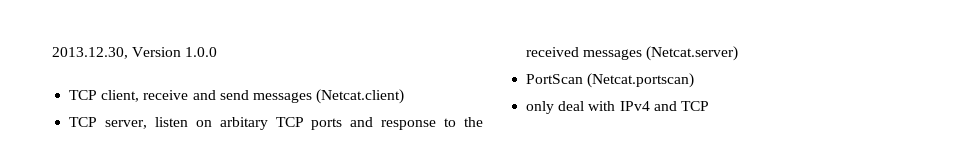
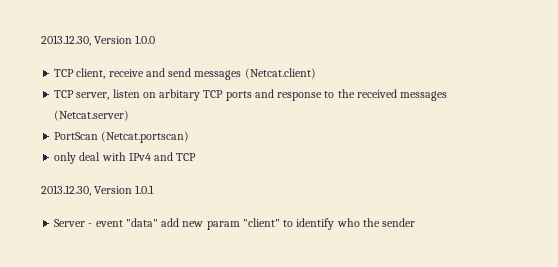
(709, 106) none -> [41,185,155,196] [54,218,416,230] // 2013.12.30, Version 1.0.1 // Server - event "data" add new param "client" to identify who the sender

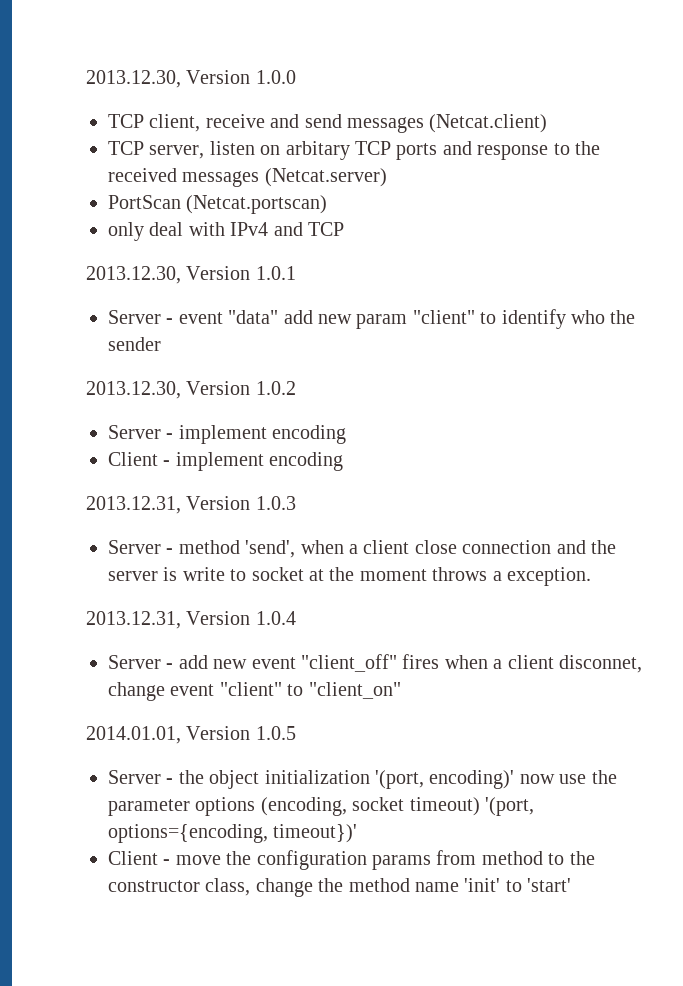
(416, 222) none -> [86,381,296,399] [108,425,347,444] [108,452,344,471] [86,496,296,514] [108,540,616,558] [108,567,591,586] [86,611,296,629] [108,654,642,673] [108,682,401,701] [86,726,296,744] [108,770,617,789] [108,797,534,816] [108,824,358,843] [108,850,595,870] [108,878,572,897] // 2013.12.30, Version 1.0.2 // Server - implement encoding // Client - implement encoding // 2013.12.31, Version 1.0.3 // Server - method 'send', when a client close connection and the server is write to socket at the moment throws a exception. // 2013.12.31, Version 1.0.4 // Server - add new event "client_off" fires when a client disconnet, change event "client" to "client_on" // 2014.01.01, Version 1.0.5 // Server - the object initialization '(port, encoding)' now use the parameter options (encoding, socket timeout) '(port, options={encoding, timeout})' // Client - move the configuration params from method to the constructor class, change the method name 'init' to 'start'

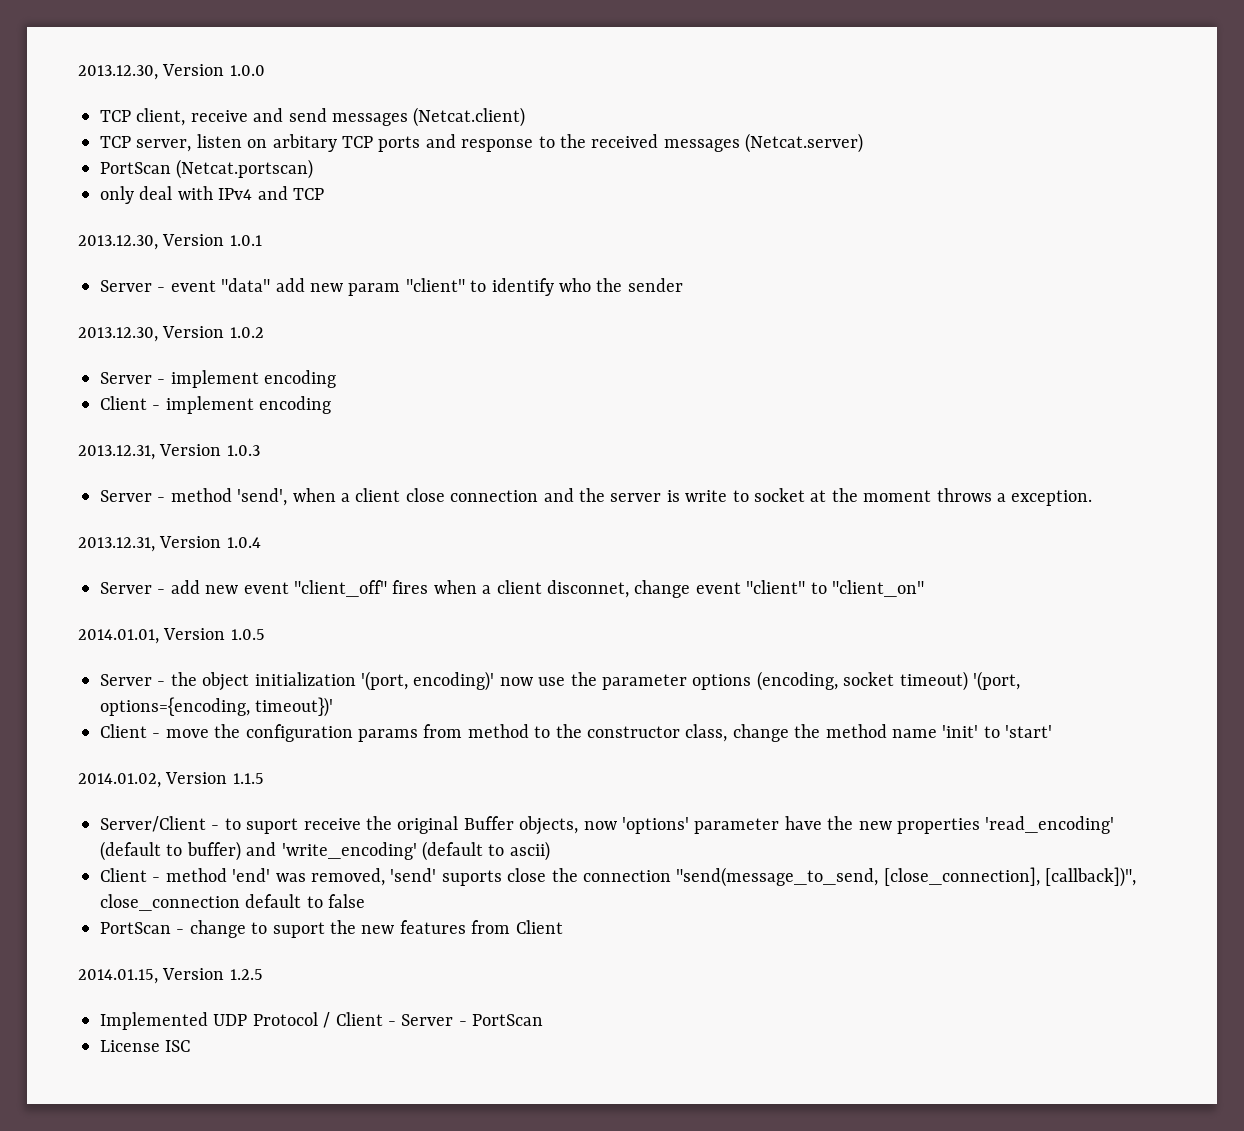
(572, 885) none -> [78,772,264,788] [100,816,1115,835] [100,841,550,861] [100,867,1137,887] [100,894,366,911] [100,920,563,938] [78,968,263,984] [100,1012,544,1030] [100,1040,191,1052] // 2014.01.02, Version 1.1.5 // Server/Client - to suport receive the original Buffer objects, now 'options' parameter have the new properties 'read_encoding' (default to buffer) and 'write_encoding' (default to ascii) // Client - method 'end' was removed, 'send' suports close the connection "send(message_to_send, [close_connection], [callback])", close_connection default to false // PortScan - change to suport the new features from Client // 2014.01.15, Version 1.2.5 // Implemented UDP Protocol / Client - Server - PortScan // License ISC

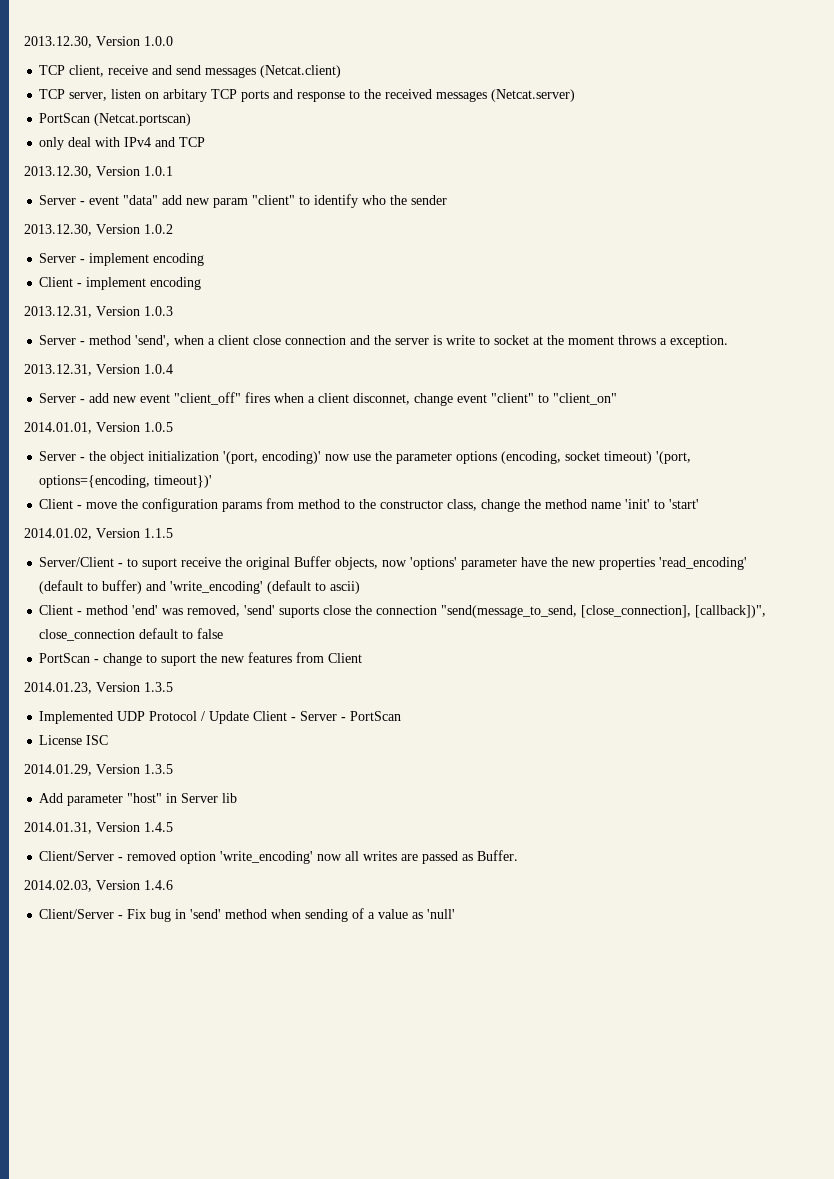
[78,968,263,984] 2014.01.15, Version 1.2.5 -> [24,682,173,694] 2014.01.23, Version 1.3.5
(331, 1020) none -> [209,711,250,724] Update
(191, 1046) none -> [24,764,173,776] [39,793,238,806] [24,822,173,834] [39,850,519,864] [24,880,173,892] [39,908,456,922] // 2014.01.29, Version 1.3.5 // Add parameter "host" in Server lib // 2014.01.31, Version 1.4.5 // Client/Server - removed option 'write_encoding' now all writes are passed as Buffer. // 2014.02.03, Version 1.4.6 // Client/Server - Fix bug in 'send' method when sending of a value as 'null'

